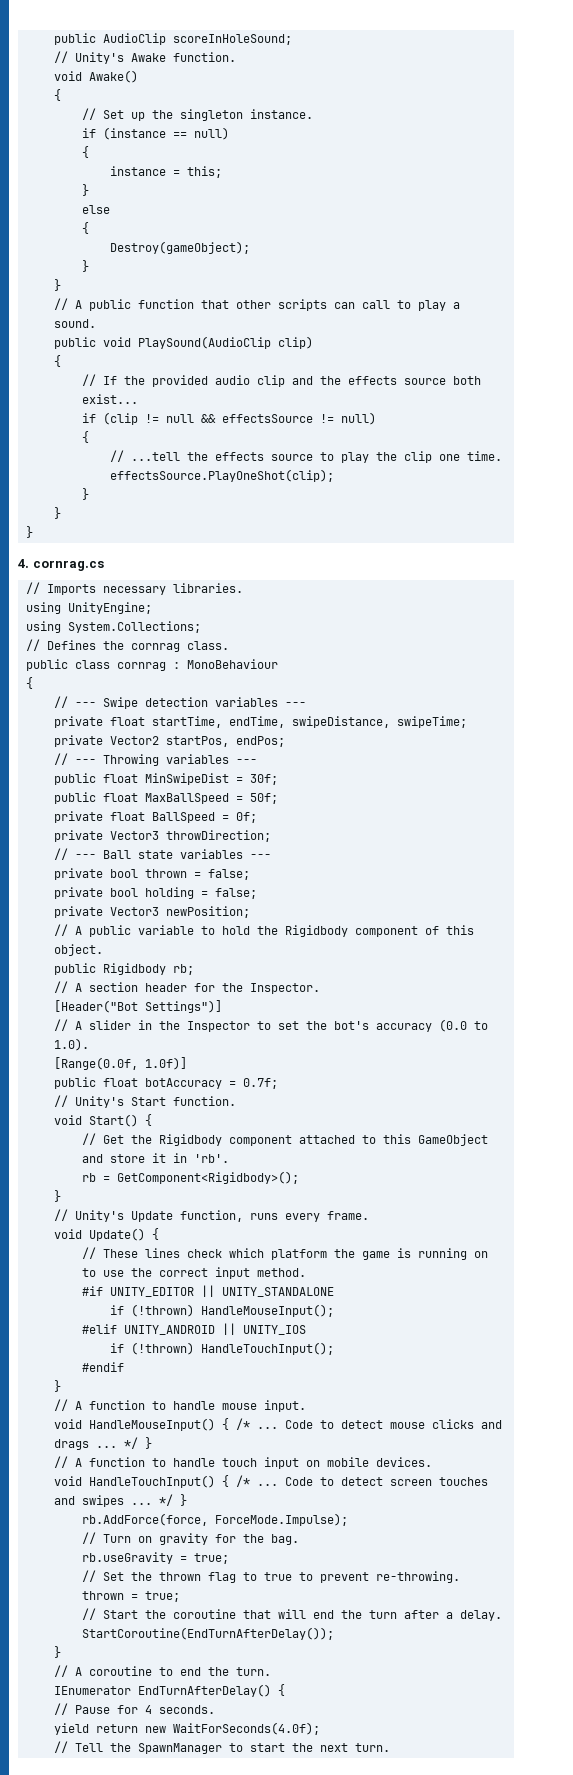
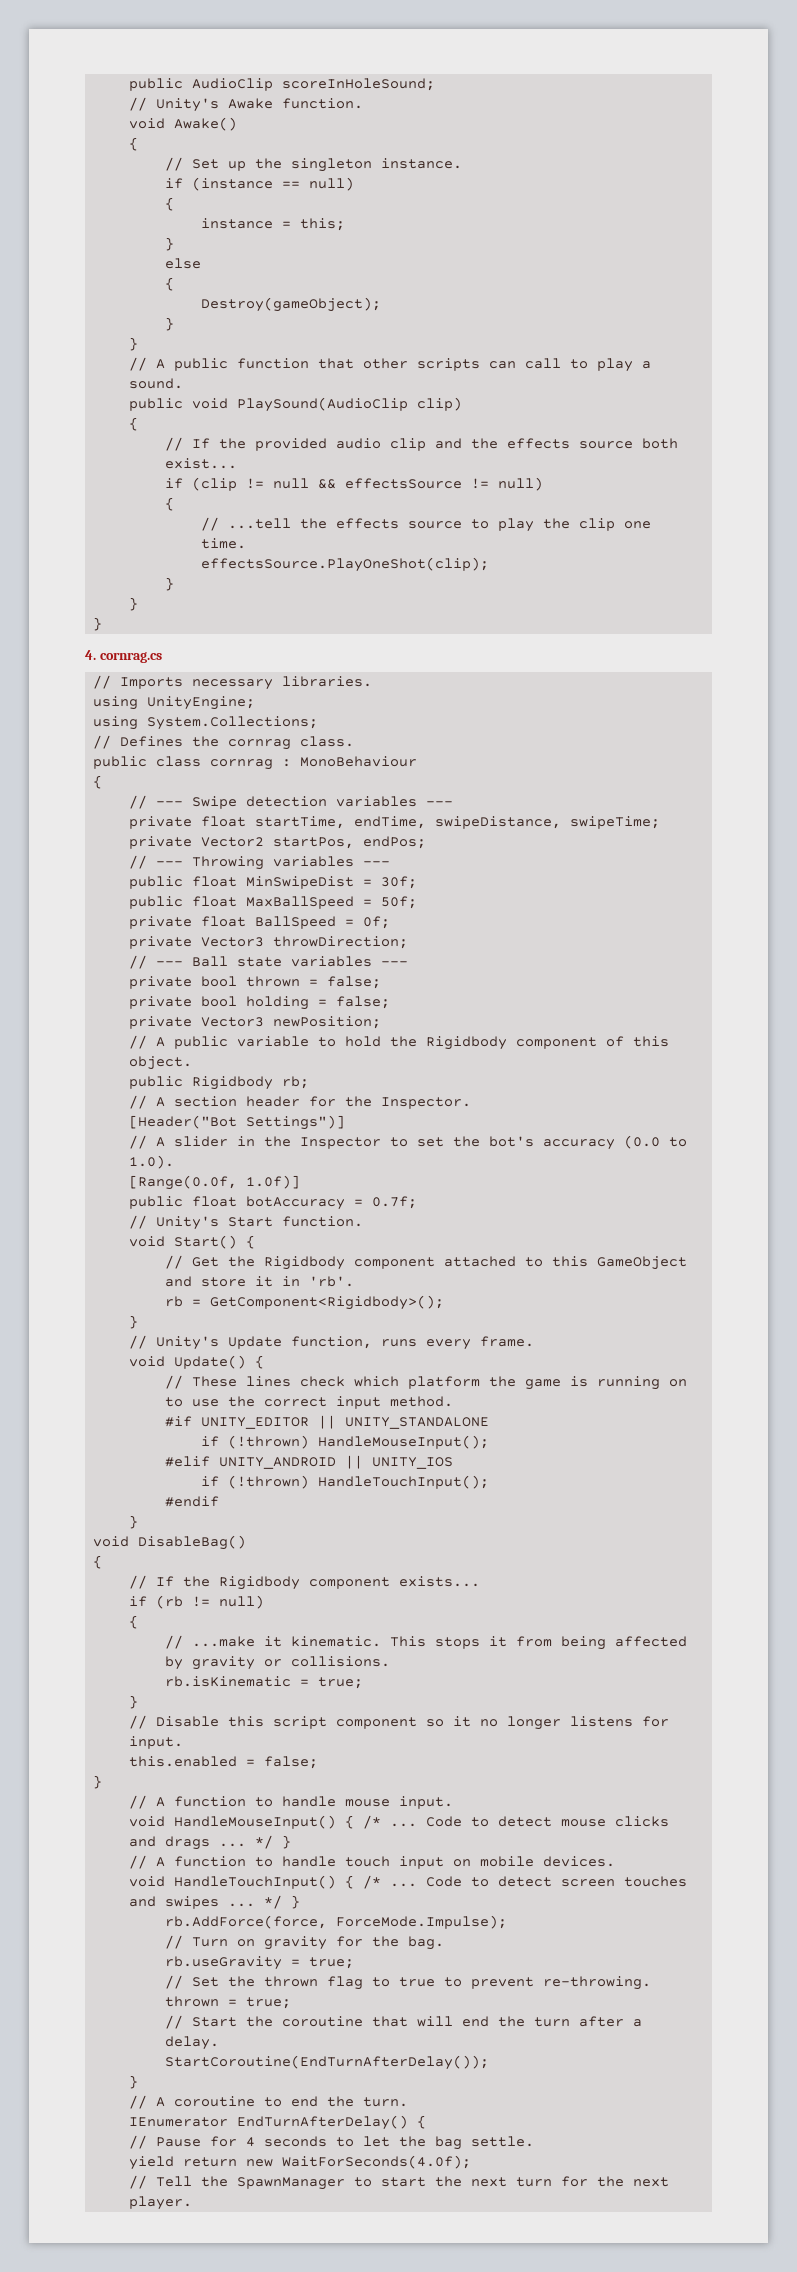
(61, 1386) none -> [92,1535,246,1550] [92,1555,102,1569] [128,1575,480,1590] [128,1595,264,1609] [128,1615,138,1629] [164,1635,687,1650] [164,1656,390,1670] [164,1676,363,1689] [128,1695,138,1709] [128,1715,669,1730] [128,1736,183,1749] [128,1756,318,1769] [92,1775,102,1789] // void DisableBag() // { // // If the Rigidbody component exists... // if (rb != null) // { // // ...make it kinematic. This stops it from being affected by gravity or collisions. // rb.isKinematic = true; // } // // Disable this script component so it no longer listens for input. // this.enabled = false; // }
[158,1705,215,1714] seconds. -> [263,2136,534,2150] seconds to let the bag settle.
[354,1743,390,1752] turn. -> [515,2176,669,2187] [128,2196,192,2210] turn for the next player.

